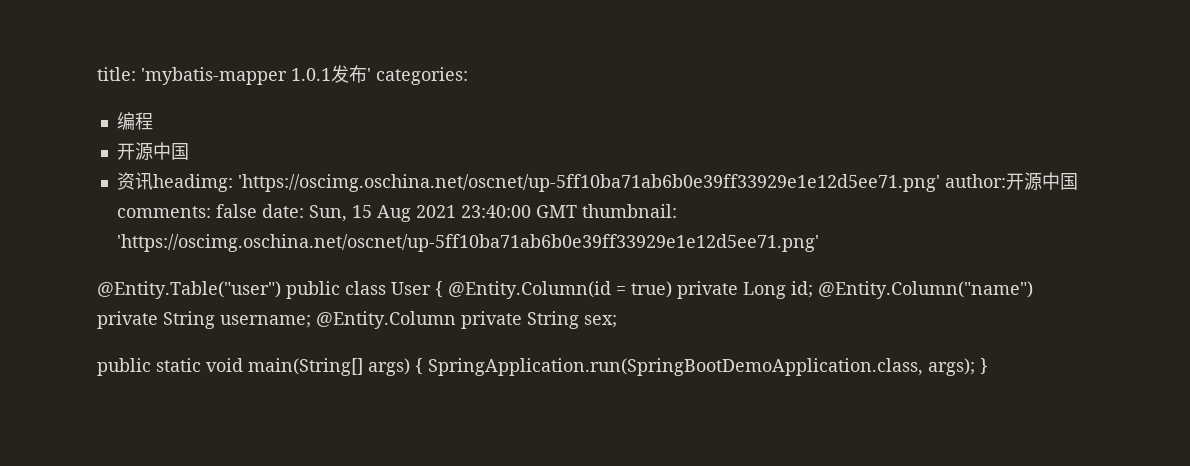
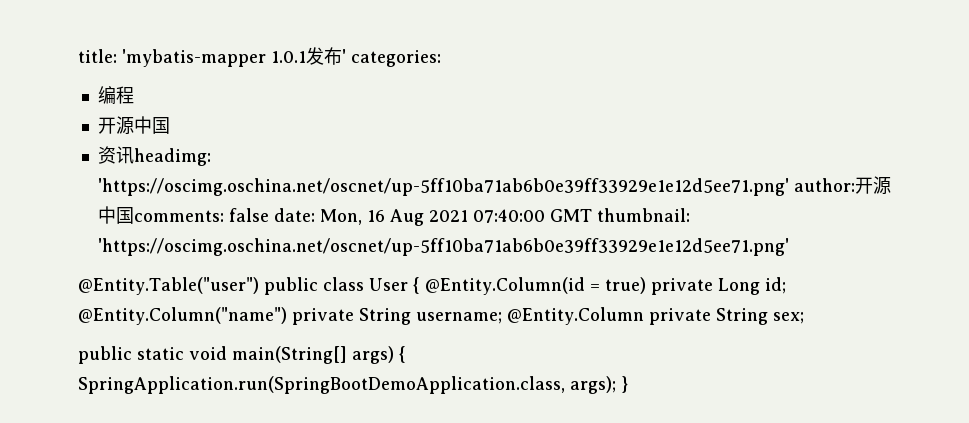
[308,205,372,222] Sun, 15 -> [319,209,385,225] Mon, 16
[460,205,531,218] 23:40:00 -> [472,209,545,223] 07:40:00

